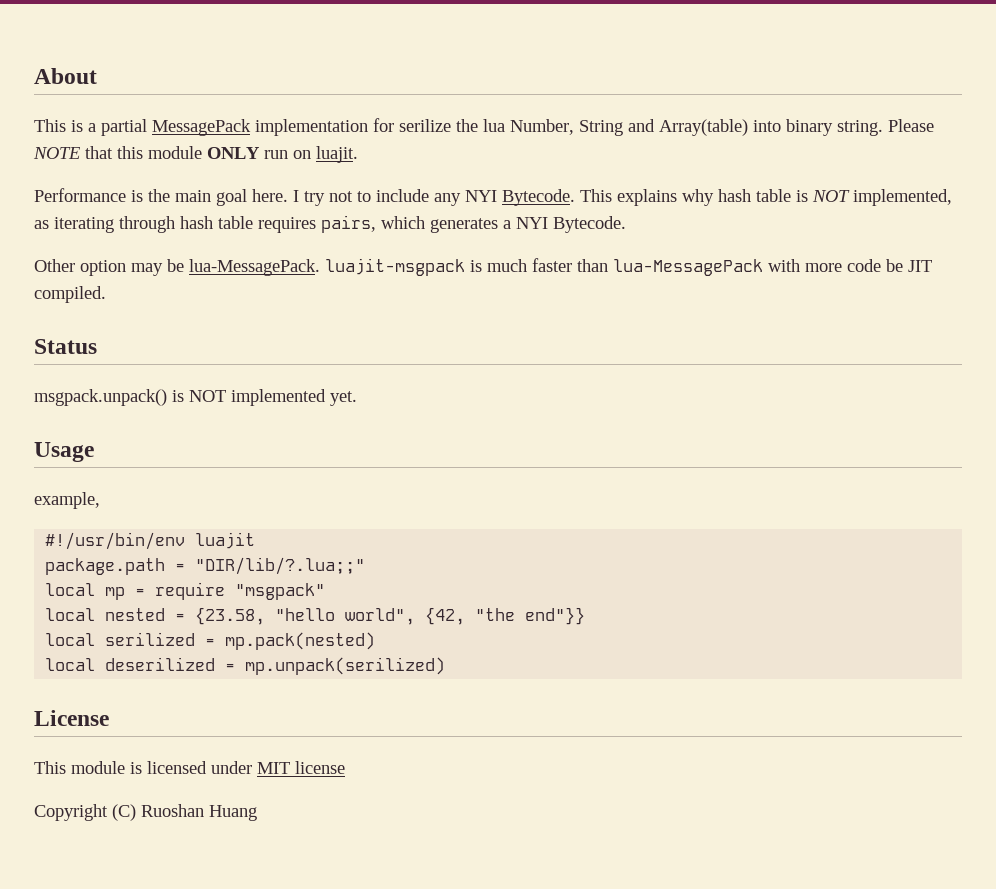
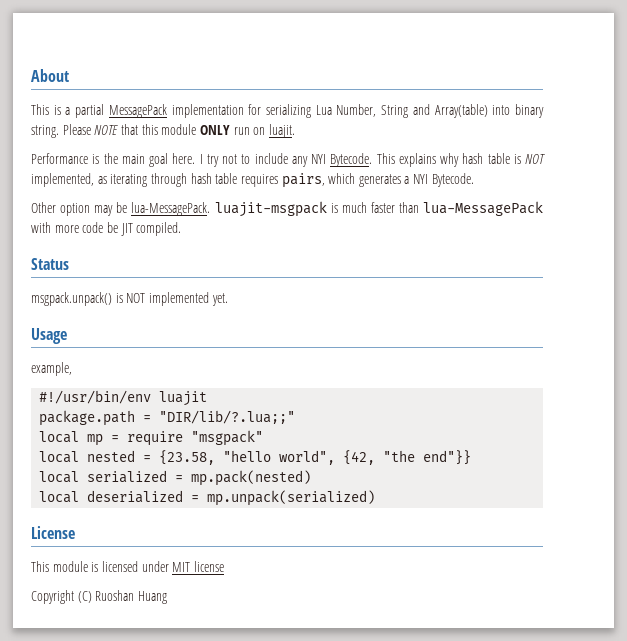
[399,119,505,132] serilize the lua -> [266,104,332,118] serializing Lua
[105,632,196,646] serilized -> [87,470,168,483] serialized
[105,657,446,675] deserilized = mp.unpack(serilized) -> [87,490,376,506] deserialized = mp.unpack(serialized)

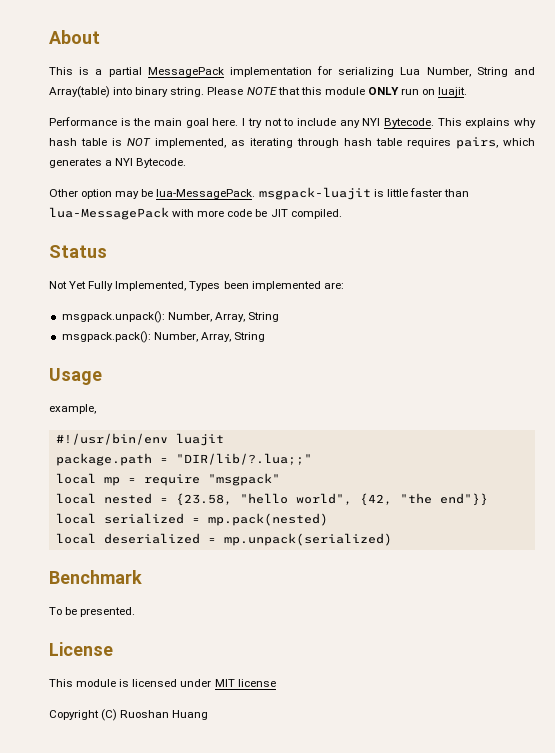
[214,201,367,217] luajit-msgpack is much -> [258,187,408,200] msgpack-luajit is little
[31,292,228,306] msgpack.unpack() is NOT implemented yet. -> [49,281,344,291] [61,311,279,323] [61,331,265,343] Not Yet Fully Implemented, Types been implemented are: // msgpack.unpack(): Number, Array, String // msgpack.pack(): Number, Array, String
(376, 498) none -> [49,570,142,584] [49,607,136,617] // Benchmark // To be presented.

